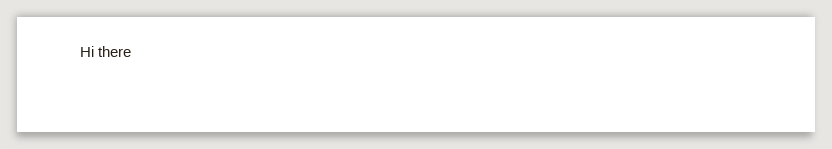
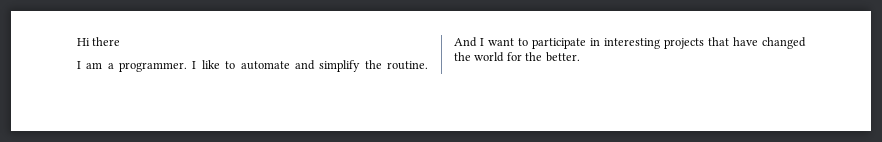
(132, 51) none -> [77,60,429,72] [454,37,806,49] [454,52,580,62] // I am a programmer. I like to automate and simplify the routine. And I want to participate in interesting projects that have changed the world for the better.

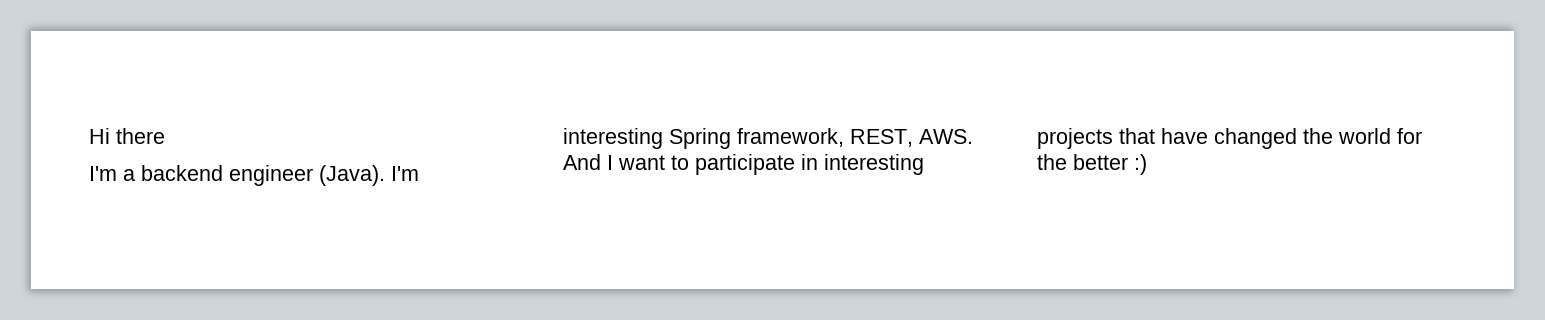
[77,60,429,72] I am a programmer. I like to automate and simplify the routine. -> [89,165,419,186] [563,128,973,149] I'm a backend engineer (Java). I'm interesting Spring framework, REST, AWS.
[545,52,580,62] better. -> [1073,154,1147,175] better :)

